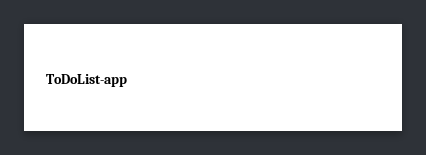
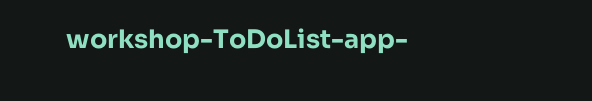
[46,74,127,87] ToDoList-app -> [66,28,408,54] workshop-ToDoList-app-

